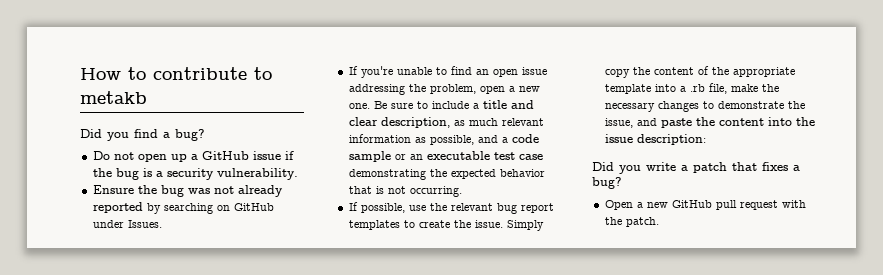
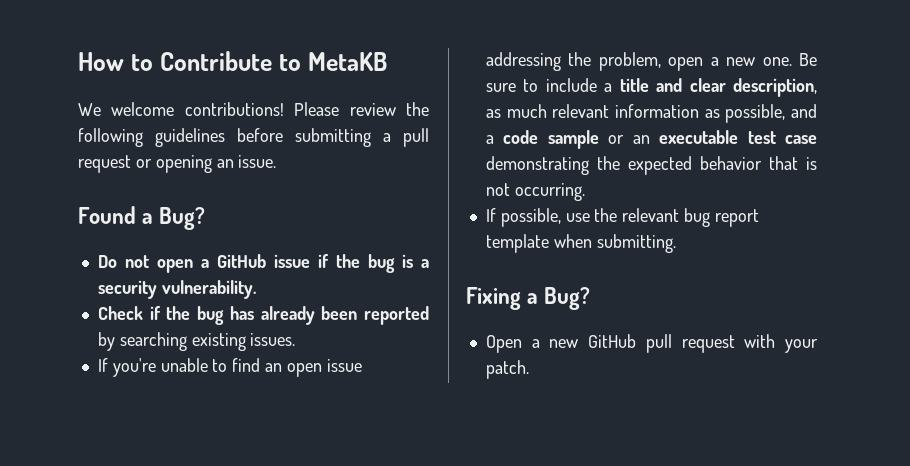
[153,67,272,80] [80,91,147,104] [80,129,205,141] contribute to metakb // Did you find a bug? -> [159,51,387,71] [78,102,429,116] [78,128,429,147] [78,155,277,173] [78,206,206,230] Contribute to MetaKB // We welcome contributions! Please review the following guidelines before submitting a pull request or opening an issue. // Found a Bug?
[170,154,187,162] up -> (193, 266) none
[92,185,283,197] [92,202,274,214] [92,220,162,228] Ensure the bug was not already reported by searching on GitHub under Issues. -> [97,306,429,325] [97,332,296,351] Check if the bug has already been reported by searching existing issues.
[348,220,544,231] [604,66,795,78] [604,83,779,94] [604,101,805,112] [604,117,815,128] [604,134,706,145] [592,162,800,174] [592,177,622,189] templates to create the issue. Simply copy the content of the appropriate template into a .rb file, make the necessary changes to demonstrate the issue, and paste the content into the issue description: // Did you write a patch that fixes a bug? -> [485,234,676,253] [466,287,591,310] template when submitting. // Fixing a Bug?
[604,217,622,225] the -> [785,339,818,353] your

